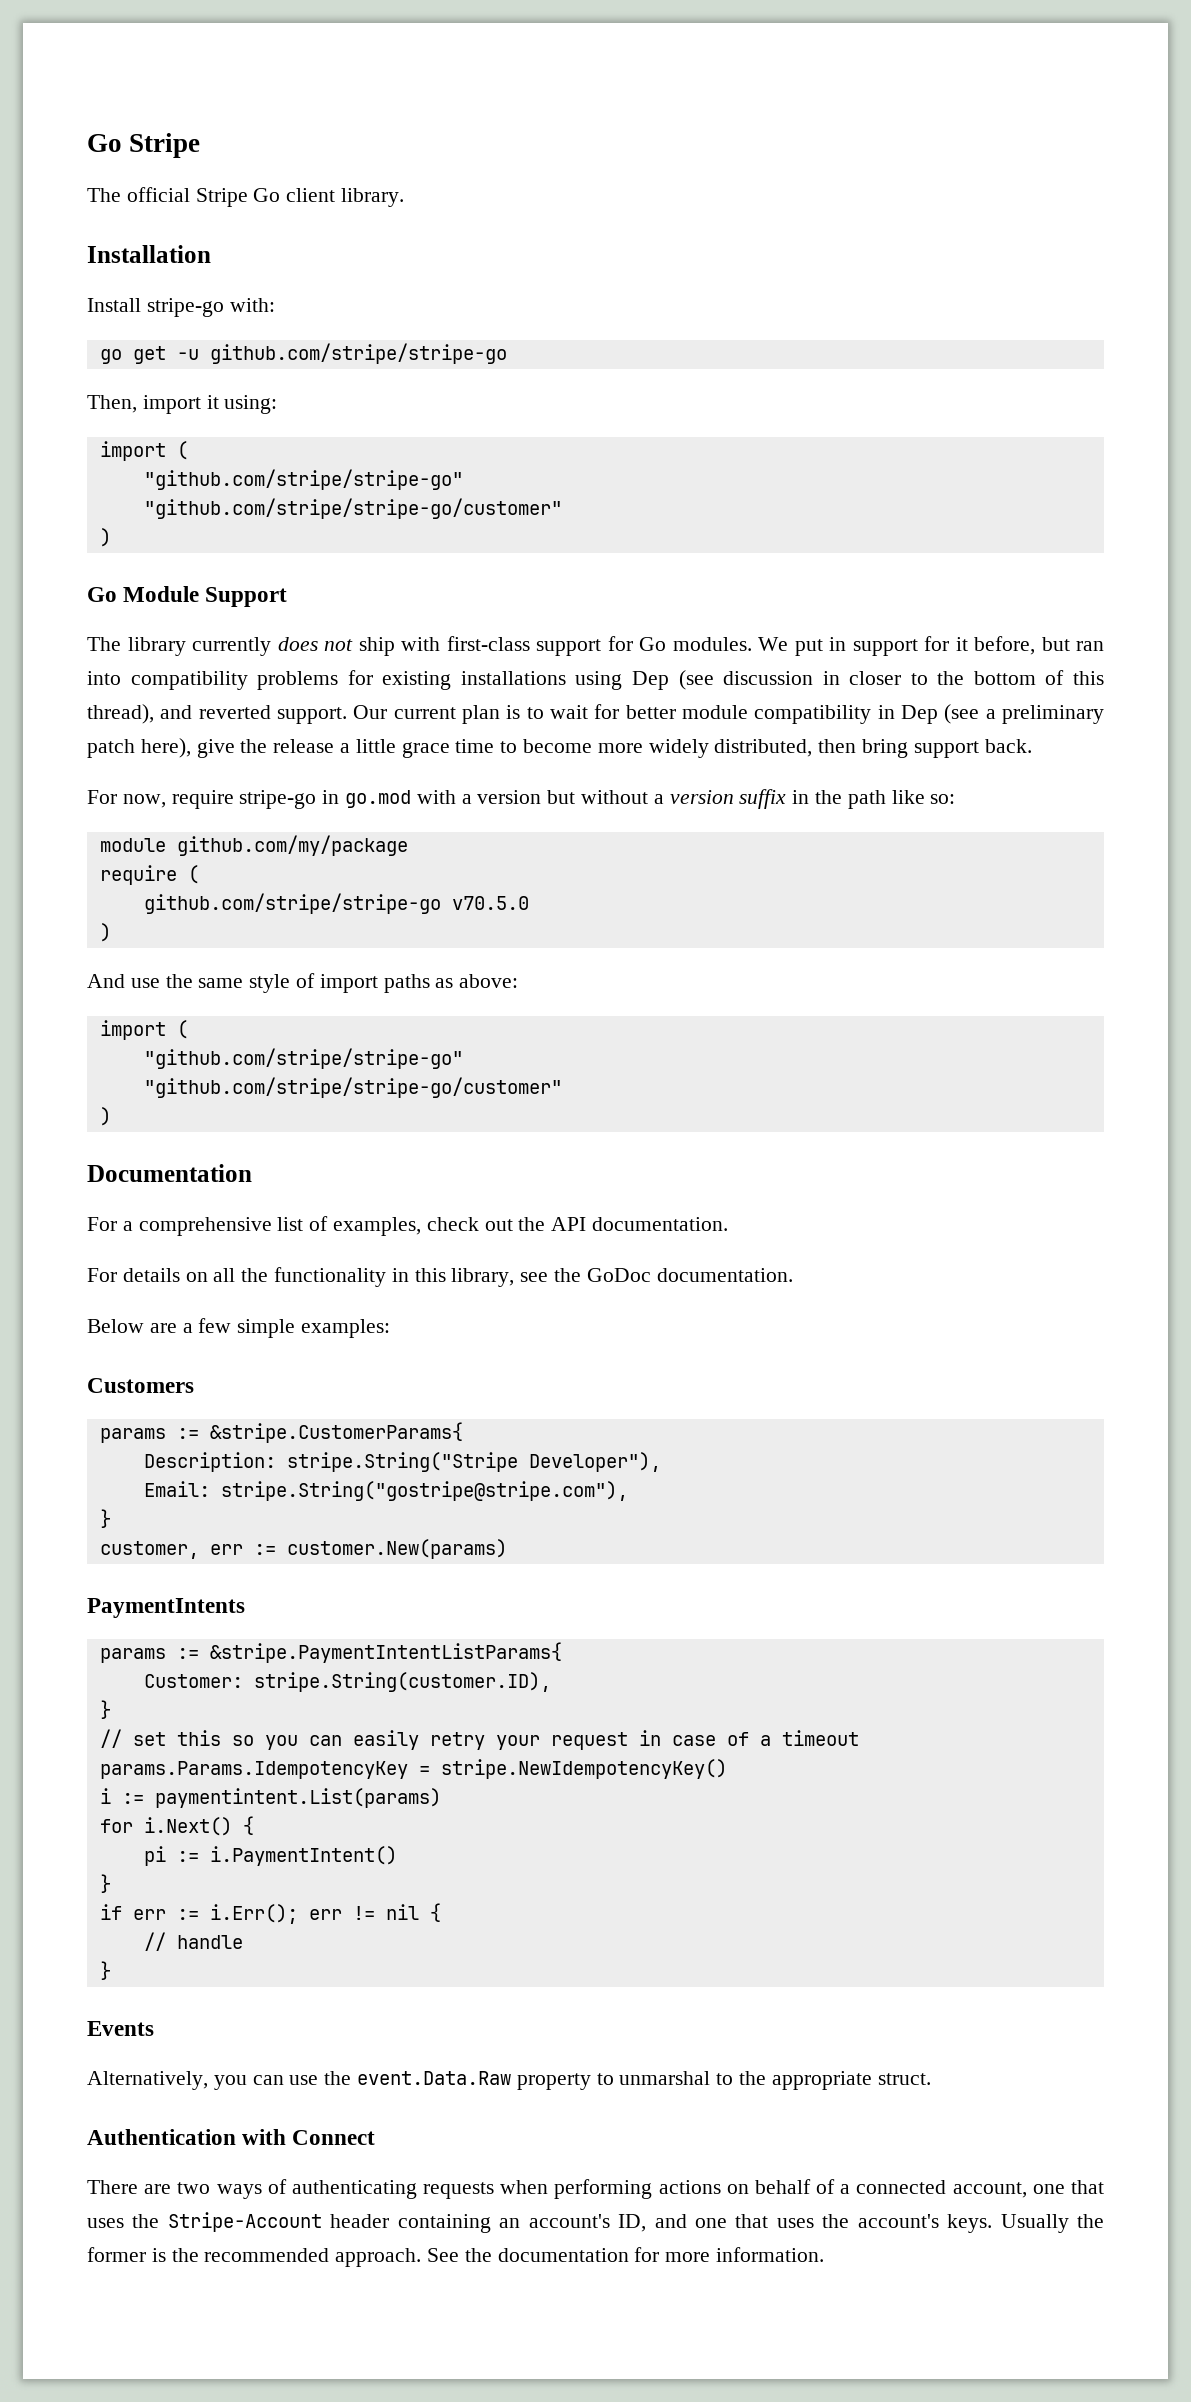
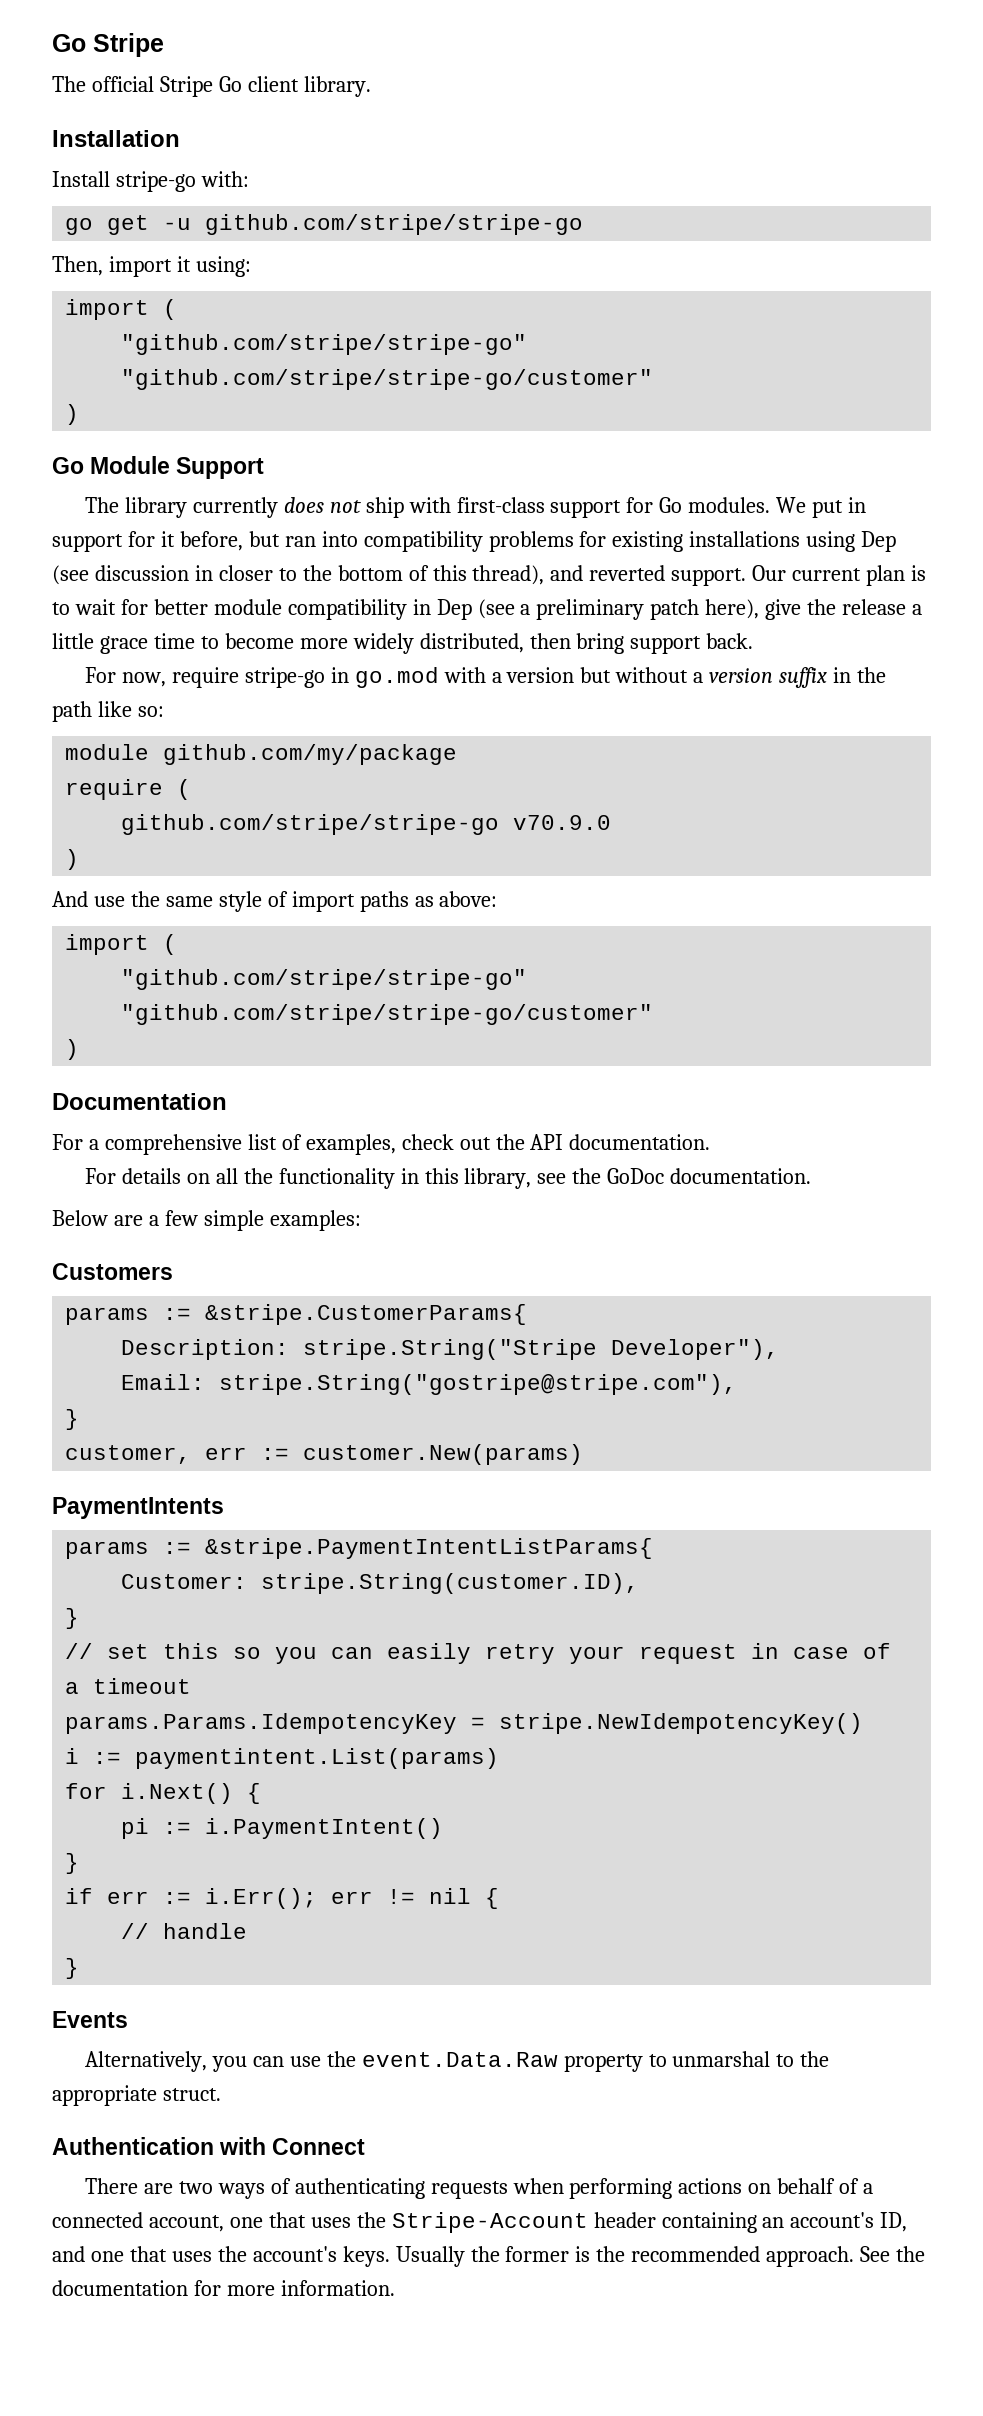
[451,896,529,910] v70.5.0 -> [513,815,612,830] v70.9.0

